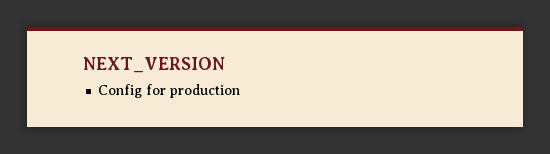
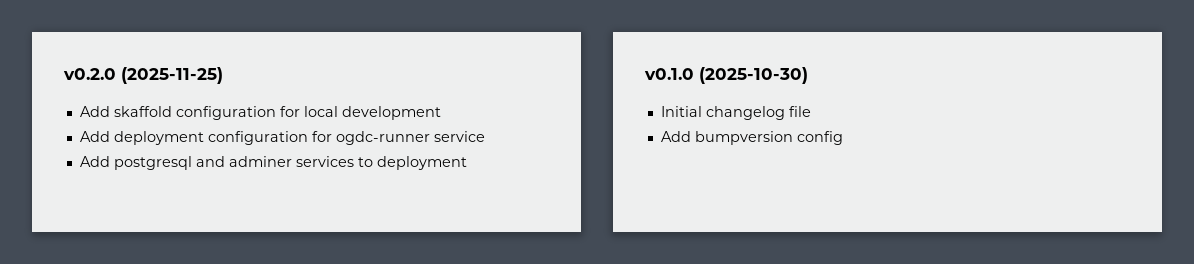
[83,57,225,73] [98,84,241,98] NEXT_VERSION // Config for production -> [63,67,223,84] [79,106,441,120] [79,131,485,145] [79,156,467,170] [644,67,808,84] [660,106,811,120] [660,131,843,145] v0.2.0 (2025-11-25) // Add skaffold configuration for local development // Add deployment configuration for ogdc-runner service // Add postgresql and adminer services to deployment // v0.1.0 (2025-10-30) // Initial changelog file // Add bumpversion config

